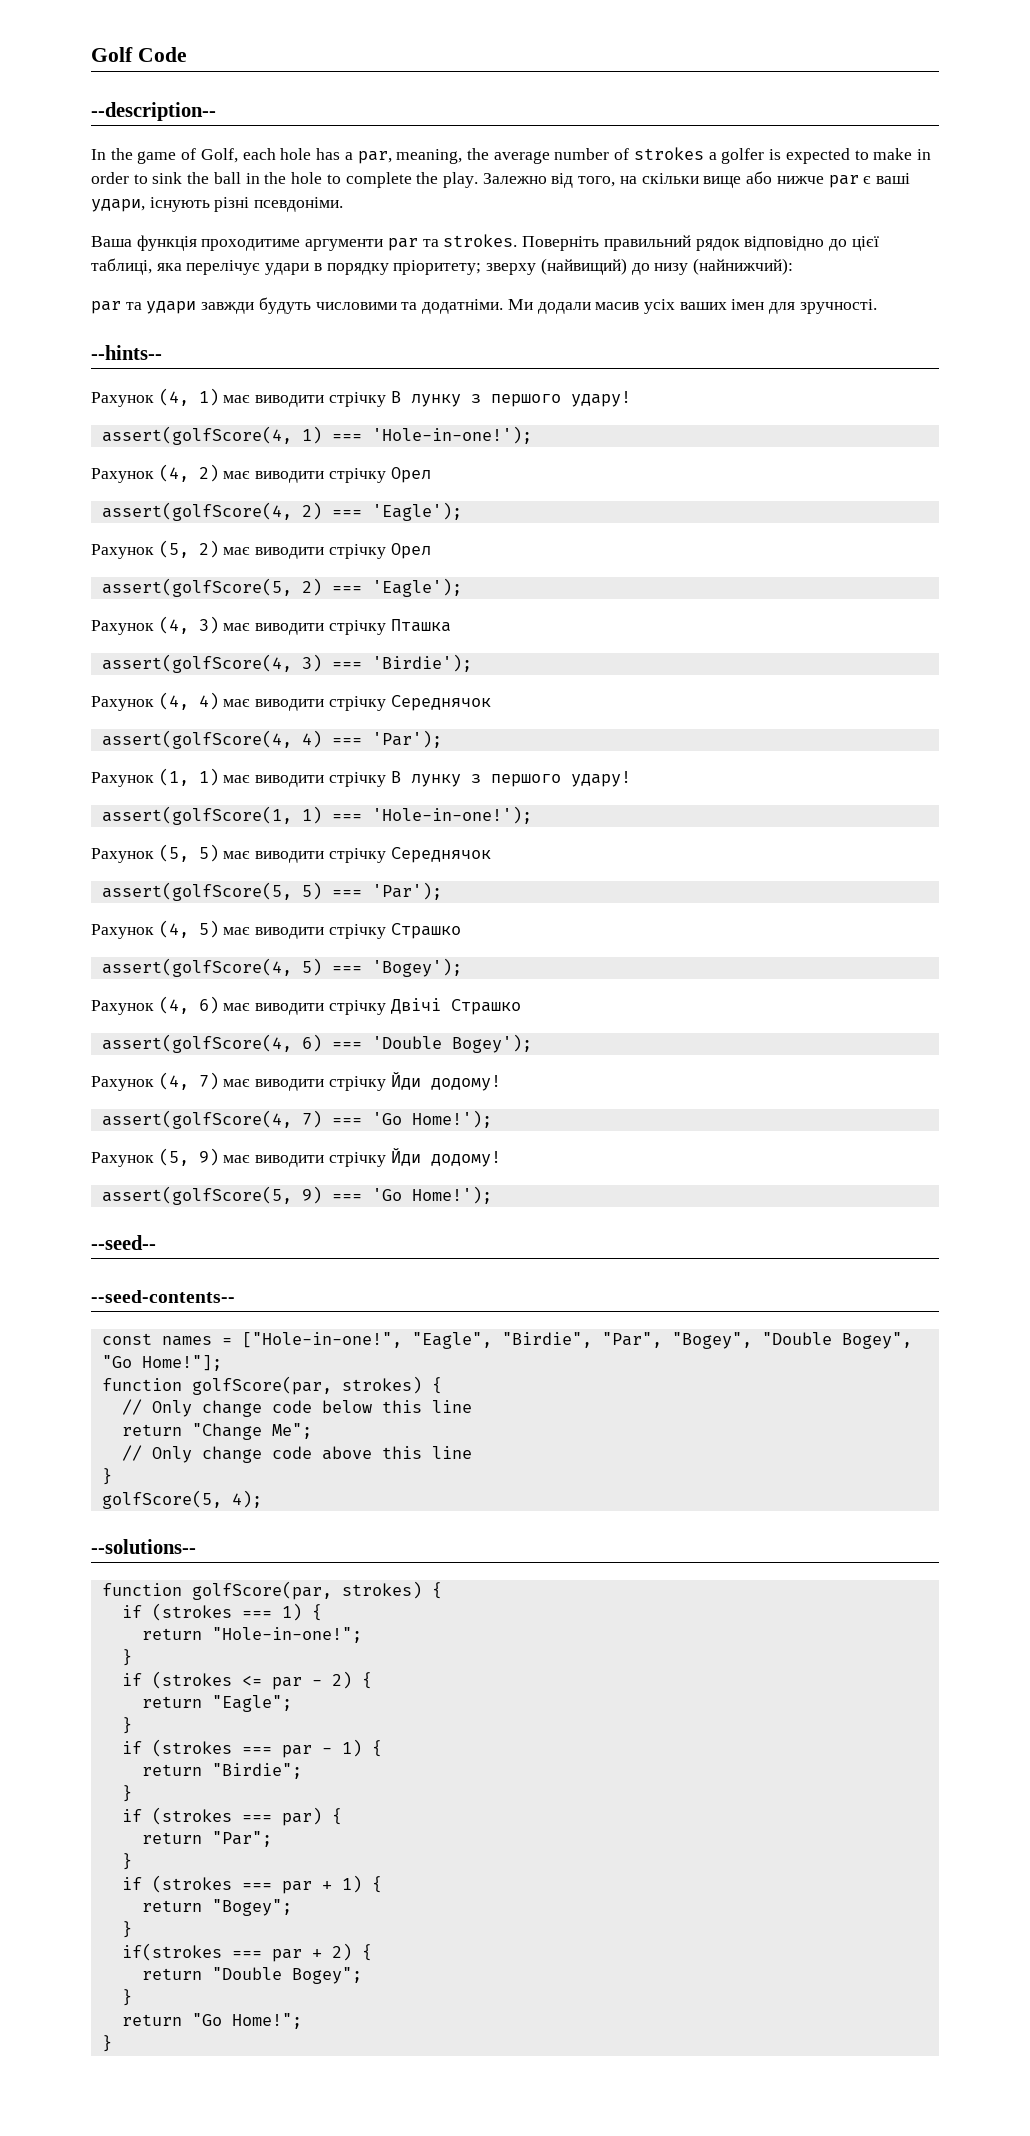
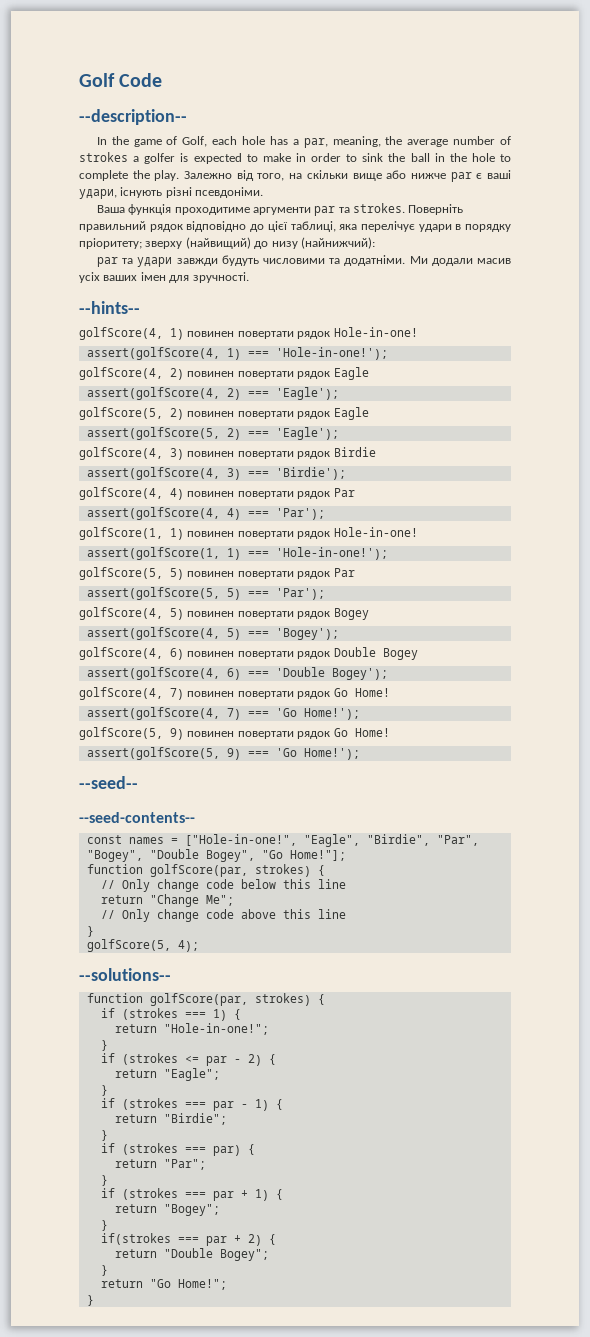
[91,388,631,407] [101,426,532,445] [91,464,431,483] [101,502,462,521] [91,540,431,559] [101,578,462,597] [91,616,451,635] [101,654,472,673] [91,692,491,711] [101,730,442,749] [91,768,631,787] [101,806,532,825] [91,844,491,863] [101,882,442,901] [91,920,461,939] [101,958,462,977] [91,996,521,1015] Рахунок (4, 1) має виводити стрічку В лунку з першого удару! // assert(golfScore(4, 1) === 'Hole-in-one!'); // Рахунок (4, 2) має виводити стрічку Орел // assert(golfScore(4, 2) === 'Eagle'); // Рахунок (5, 2) має виводити стрічку Орел // assert(golfScore(5, 2) === 'Eagle'); // Рахунок (4, 3) має виводити стрічку Пташка // assert(golfScore(4, 3) === 'Birdie'); // Рахунок (4, 4) має виводити стрічку Середнячок // assert(golfScore(4, 4) === 'Par'); // Рахунок (1, 1) має виводити стрічку В лунку з першого удару! // assert(golfScore(1, 1) === 'Hole-in-one!'); // Рахунок (5, 5) має виводити стрічку Середнячок // assert(golfScore(5, 5) === 'Par'); // Рахунок (4, 5) має виводити стрічку Страшко // assert(golfScore(4, 5) === 'Bogey'); // Рахунок (4, 6) має виводити стрічку Двічі Страшко -> [79,327,418,340] [86,347,388,360] [79,367,369,380] [86,387,339,400] [79,407,369,420] [86,427,339,440] [79,447,376,460] [86,467,346,480] [79,487,355,500] [86,507,325,520] [79,527,418,540] [86,547,388,560] [79,567,355,580] [86,587,325,600] [79,607,369,620] [86,627,339,640] [79,647,418,660] golfScore(4, 1) повинен повертати рядок Hole-in-one! // assert(golfScore(4, 1) === 'Hole-in-one!'); // golfScore(4, 2) повинен повертати рядок Eagle // assert(golfScore(4, 2) === 'Eagle'); // golfScore(5, 2) повинен повертати рядок Eagle // assert(golfScore(5, 2) === 'Eagle'); // golfScore(4, 3) повинен повертати рядок Birdie // assert(golfScore(4, 3) === 'Birdie'); // golfScore(4, 4) повинен повертати рядок Par // assert(golfScore(4, 4) === 'Par'); // golfScore(1, 1) повинен повертати рядок Hole-in-one! // assert(golfScore(1, 1) === 'Hole-in-one!'); // golfScore(5, 5) повинен повертати рядок Par // assert(golfScore(5, 5) === 'Par'); // golfScore(4, 5) повинен повертати рядок Bogey // assert(golfScore(4, 5) === 'Bogey'); // golfScore(4, 6) повинен повертати рядок Double Bogey
[91,1072,501,1091] Рахунок (4, 7) має виводити стрічку Йди додому! -> [79,687,390,700] golfScore(4, 7) повинен повертати рядок Go Home!
[91,1148,501,1167] Рахунок (5, 9) має виводити стрічку Йди додому! -> [79,727,390,740] golfScore(5, 9) повинен повертати рядок Go Home!

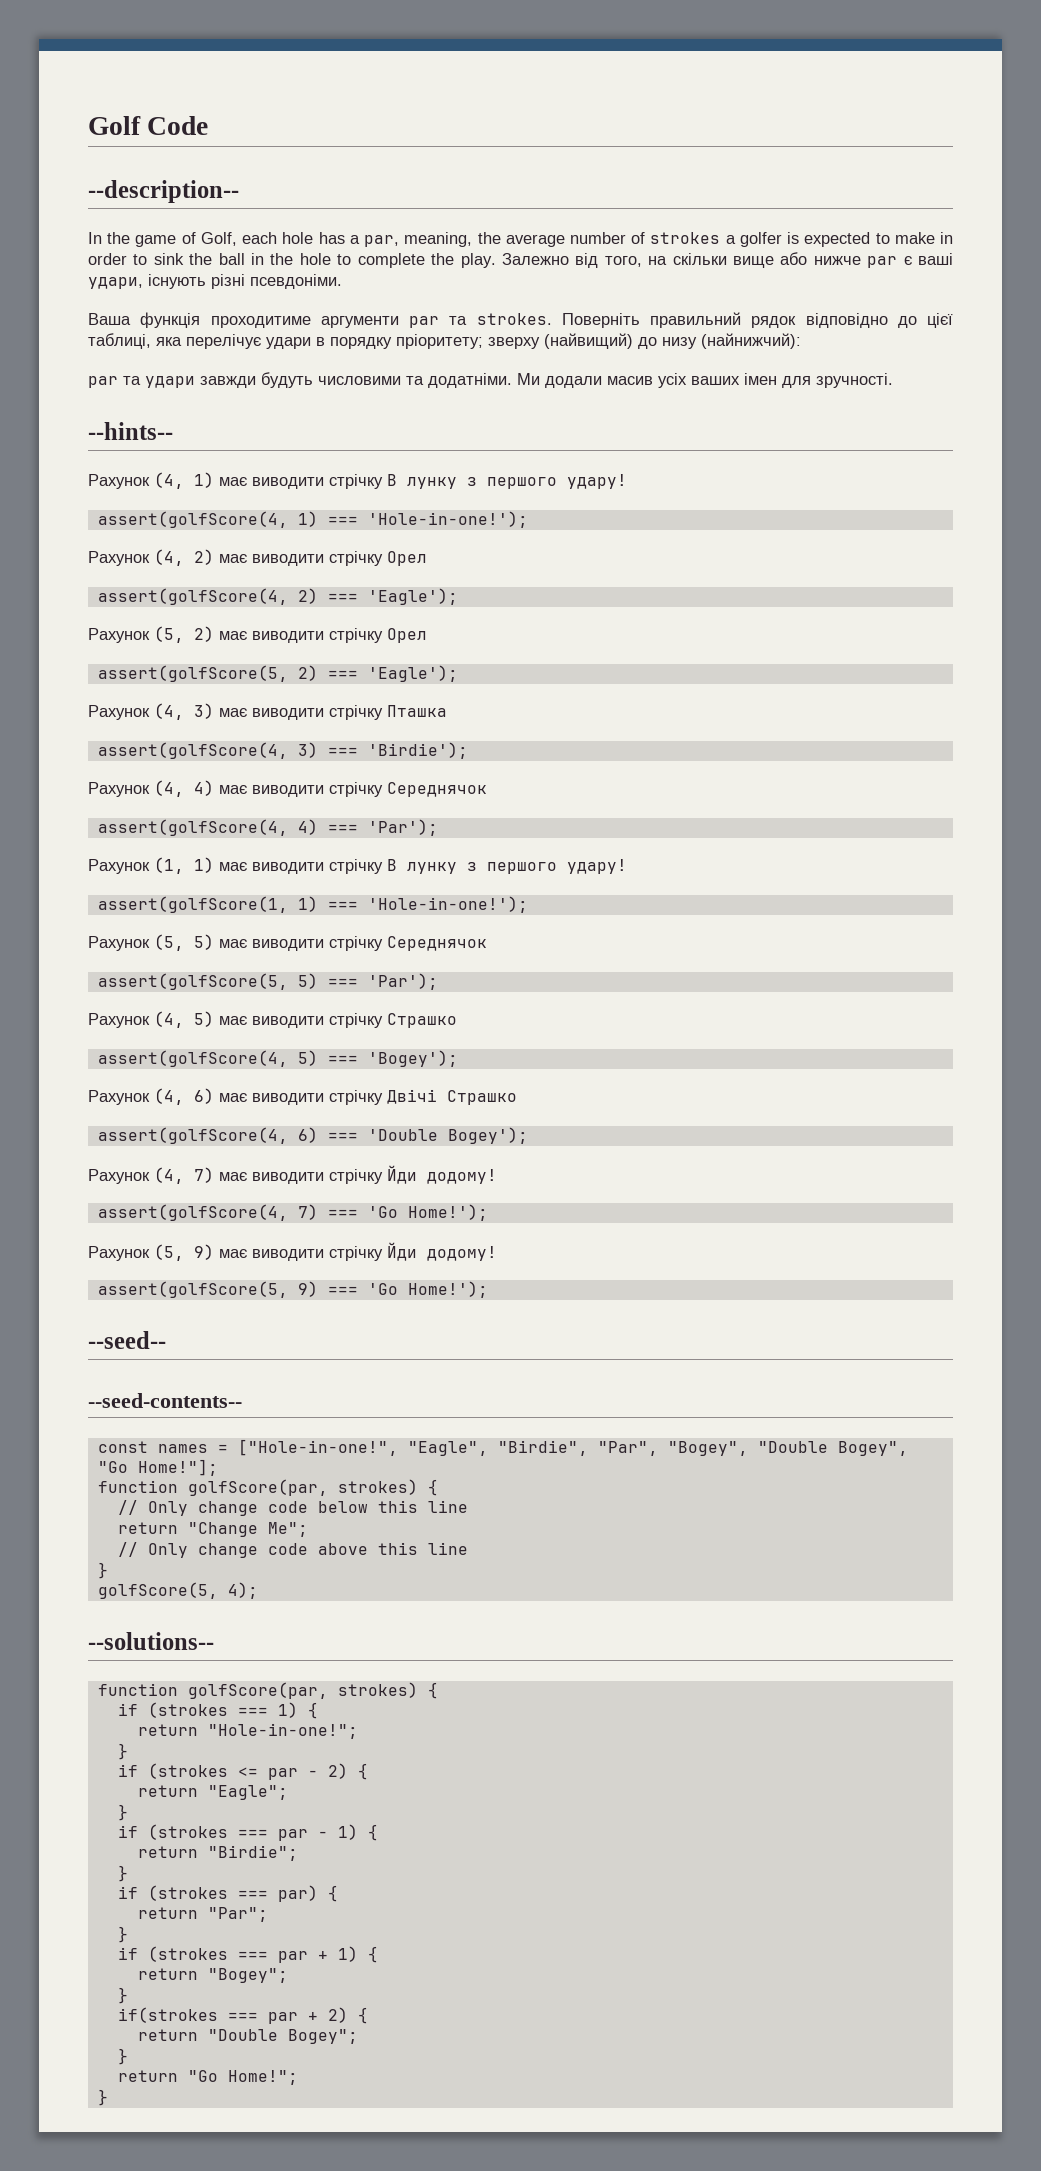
[79,327,418,340] [86,347,388,360] [79,367,369,380] [86,387,339,400] [79,407,369,420] [86,427,339,440] [79,447,376,460] [86,467,346,480] [79,487,355,500] [86,507,325,520] [79,527,418,540] [86,547,388,560] [79,567,355,580] [86,587,325,600] [79,607,369,620] [86,627,339,640] [79,647,418,660] golfScore(4, 1) повинен повертати рядок Hole-in-one! // assert(golfScore(4, 1) === 'Hole-in-one!'); // golfScore(4, 2) повинен повертати рядок Eagle // assert(golfScore(4, 2) === 'Eagle'); // golfScore(5, 2) повинен повертати рядок Eagle // assert(golfScore(5, 2) === 'Eagle'); // golfScore(4, 3) повинен повертати рядок Birdie // assert(golfScore(4, 3) === 'Birdie'); // golfScore(4, 4) повинен повертати рядок Par // assert(golfScore(4, 4) === 'Par'); // golfScore(1, 1) повинен повертати рядок Hole-in-one! // assert(golfScore(1, 1) === 'Hole-in-one!'); // golfScore(5, 5) повинен повертати рядок Par // assert(golfScore(5, 5) === 'Par'); // golfScore(4, 5) повинен повертати рядок Bogey // assert(golfScore(4, 5) === 'Bogey'); // golfScore(4, 6) повинен повертати рядок Double Bogey -> [88,472,627,489] [97,511,528,528] [88,549,427,566] [97,588,458,605] [88,626,427,643] [97,665,458,682] [88,703,447,720] [97,742,468,759] [88,780,487,797] [97,819,438,836] [88,857,627,874] [97,896,528,913] [88,934,487,951] [97,973,438,990] [88,1011,457,1028] [97,1050,458,1067] [88,1088,517,1105] Рахунок (4, 1) має виводити стрічку В лунку з першого удару! // assert(golfScore(4, 1) === 'Hole-in-one!'); // Рахунок (4, 2) має виводити стрічку Орел // assert(golfScore(4, 2) === 'Eagle'); // Рахунок (5, 2) має виводити стрічку Орел // assert(golfScore(5, 2) === 'Eagle'); // Рахунок (4, 3) має виводити стрічку Пташка // assert(golfScore(4, 3) === 'Birdie'); // Рахунок (4, 4) має виводити стрічку Середнячок // assert(golfScore(4, 4) === 'Par'); // Рахунок (1, 1) має виводити стрічку В лунку з першого удару! // assert(golfScore(1, 1) === 'Hole-in-one!'); // Рахунок (5, 5) має виводити стрічку Середнячок // assert(golfScore(5, 5) === 'Par'); // Рахунок (4, 5) має виводити стрічку Страшко // assert(golfScore(4, 5) === 'Bogey'); // Рахунок (4, 6) має виводити стрічку Двічі Страшко
[79,687,390,700] golfScore(4, 7) повинен повертати рядок Go Home! -> [88,1165,497,1184] Рахунок (4, 7) має виводити стрічку Йди додому!
[79,727,390,740] golfScore(5, 9) повинен повертати рядок Go Home! -> [88,1242,497,1261] Рахунок (5, 9) має виводити стрічку Йди додому!

